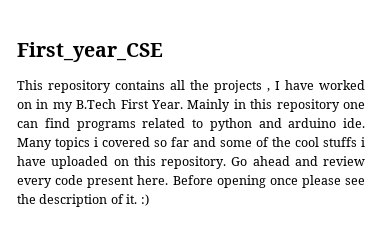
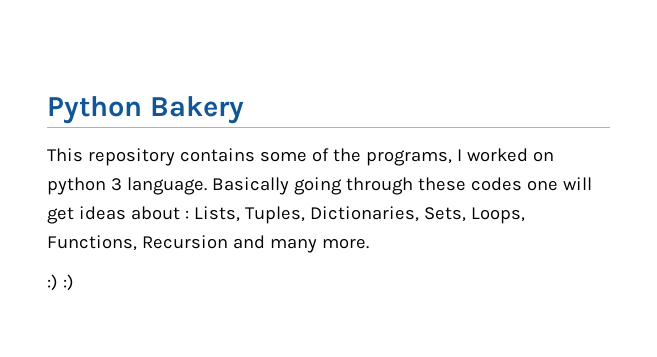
[17,42,163,62] First_year_CSE -> [47,96,244,124] Python Bakery
[170,80,365,93] [17,99,365,112] [17,118,365,131] [17,137,365,150] [17,156,365,169] [17,175,365,188] [17,194,138,207] all the projects , I have worked on in my B.Tech First Year. Mainly in this repository one can find programs related to python and arduino ide. Many topics i covered so far and some of the cool stuffs i have uploaded on this repository. Go ahead and review every code present here. Before opening once please see the description of it. -> [259,148,554,166] [47,177,592,195] [47,206,525,224] [47,235,369,253] [47,274,58,291] some of the programs, I worked on python 3 language. Basically going through these codes one will get ideas about : Lists, Tuples, Dictionaries, Sets, Loops, Functions, Recursion and many more. // :)

